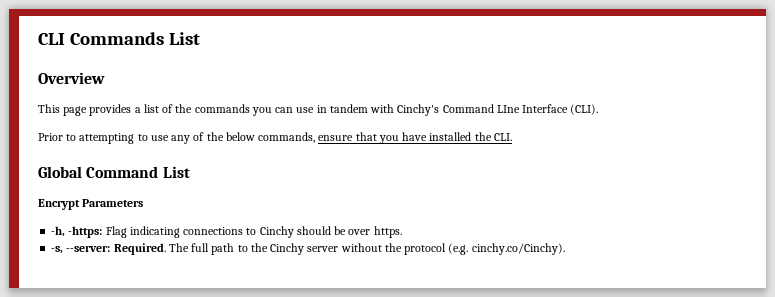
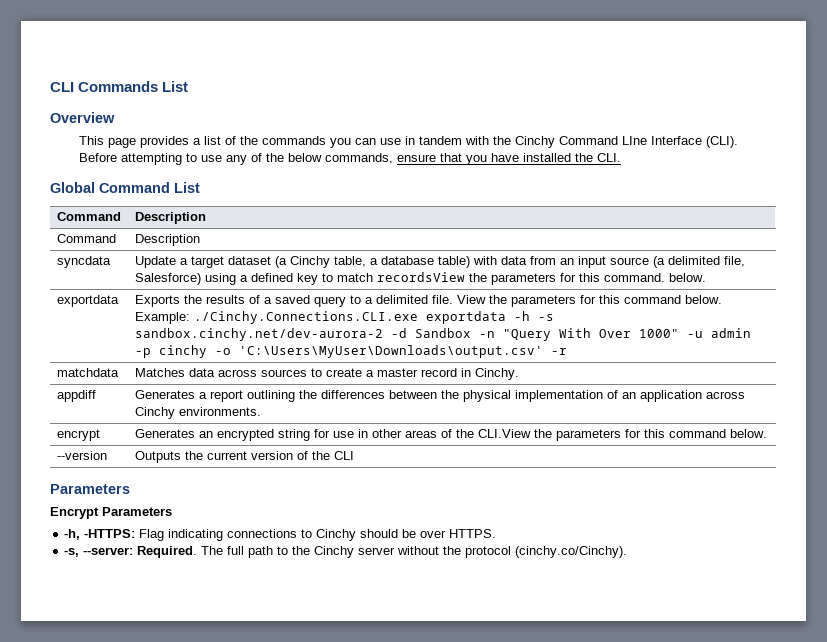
[397,104,440,116] Cinchy's -> [492,136,555,148] the Cinchy
[38,133,77,141] Prior to -> [78,153,117,162] Before
(190, 172) none -> [56,212,121,221] [134,212,206,224] [56,234,116,243] [134,234,200,246] [56,256,111,268] [134,256,745,268] [134,272,706,285] [56,295,119,307] [134,295,722,307] [134,311,554,324] [134,328,751,341] [134,345,567,358] [56,368,119,377] [134,368,519,380] [56,390,96,402] [134,390,745,402] [134,407,261,419] [56,429,100,441] [134,429,767,441] [56,451,107,460] [134,451,354,463] [50,484,130,494] // Command | Description // Command | Description // syncdata | Update a target dataset (a Cinchy table, a database table) with data from an input source (a delimited file, Salesforce) using a defined key to match recordsView the parameters for this command. below. // exportdata | Exports the results of a saved query to a delimited file. View the parameters for this command below. Example: ./Cinchy.Connections.CLI.exe exportdata -h -s sandbox.cinchy.net/dev-aurora-2 -d Sandbox -n "Query With Over 1000" -u admin -p cinchy -o 'C:\Users\MyUser\Downloads\output.csv' -r // matchdata | Matches data across sources to create a master record in Cinchy. // appdiff | Generates a report outlining the differences between the physical implementation of an application across Cinchy environments. // encrypt | Generates an encrypted string for use in other areas of the CLI.View the parameters for this command below. // --version | Outputs the current version of the CLI // Parameters
[68,226,103,238] -https: -> [84,529,136,538] -HTTPS:
[373,226,402,238] https. -> [449,529,497,538] HTTPS.
[448,243,565,255] (e.g. cinchy.co/Cinchy). -> [515,546,628,558] (cinchy.co/Cinchy).

